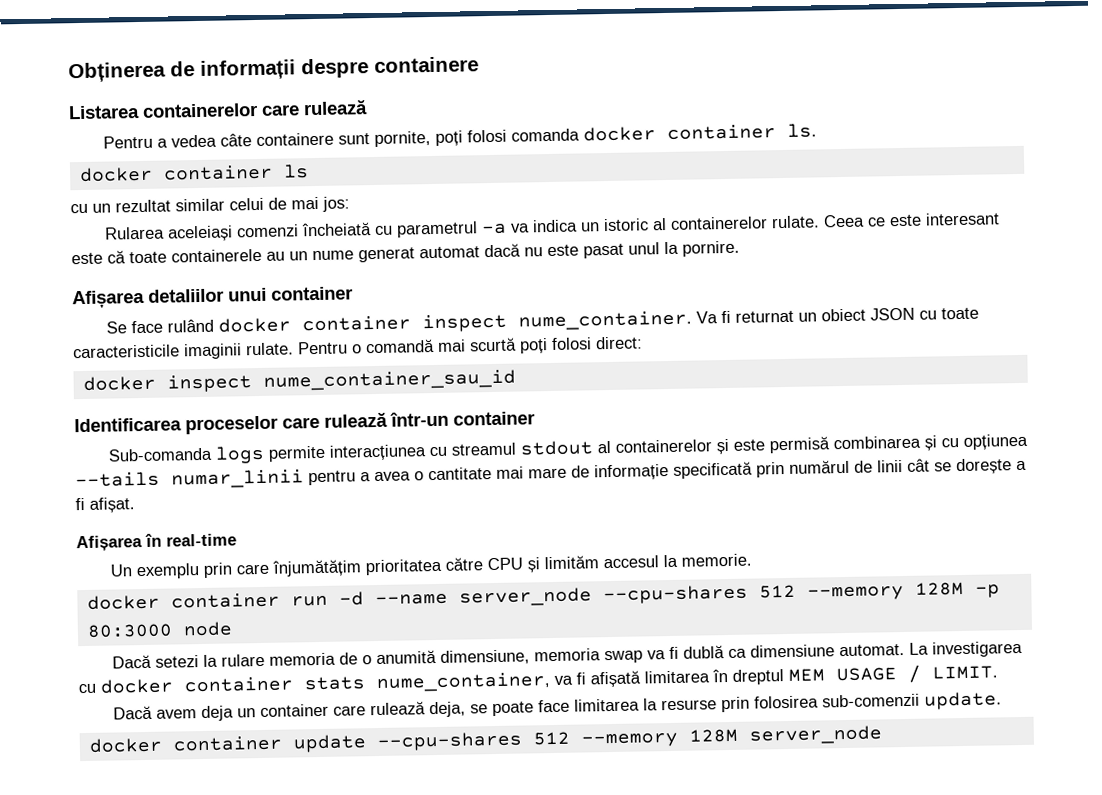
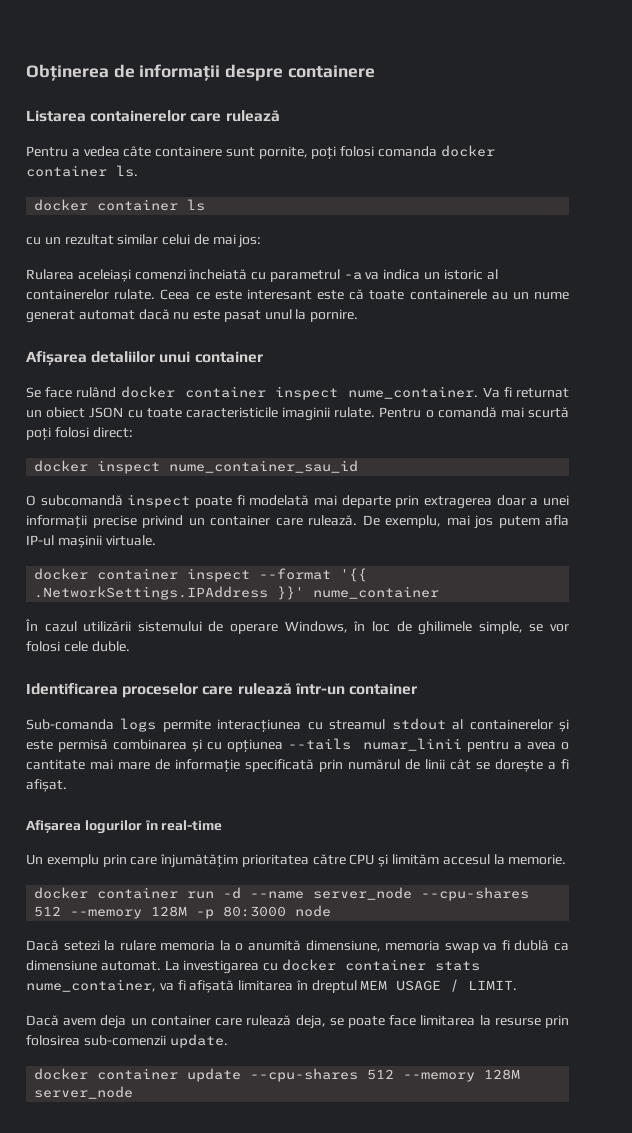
(516, 380) none -> [26,494,570,509] [26,515,569,529] [26,535,156,548] [34,568,368,582] [34,586,440,600] [26,619,570,635] [26,641,130,652] // O subcomandă inspect poate fi modelată mai departe prin extragerea doar a unei informații precise privind un container care rulează. De exemplu, mai jos putem afla IP-ul mașinii virtuale. // docker container inspect --format '{{ .NetworkSettings.IPAddress }}' nume_container // În cazul utilizării sistemului de operare Windows, în loc de ghilimele simple, se vor folosi cele duble.
(143, 543) none -> [84,820,142,834] logurilor
[339,652,359,665] de -> [219,940,231,951] la

